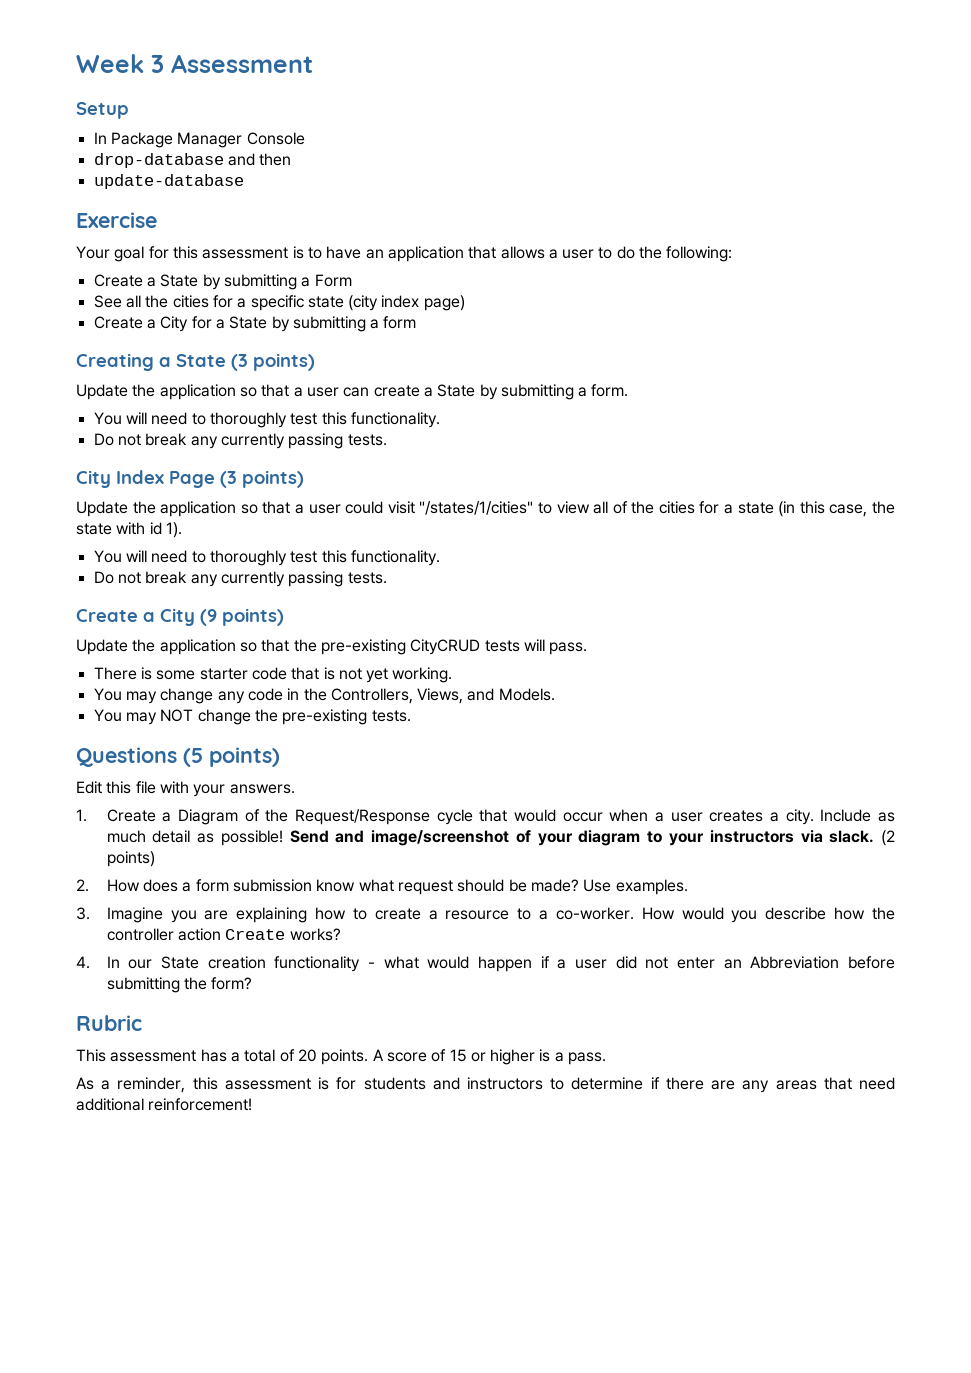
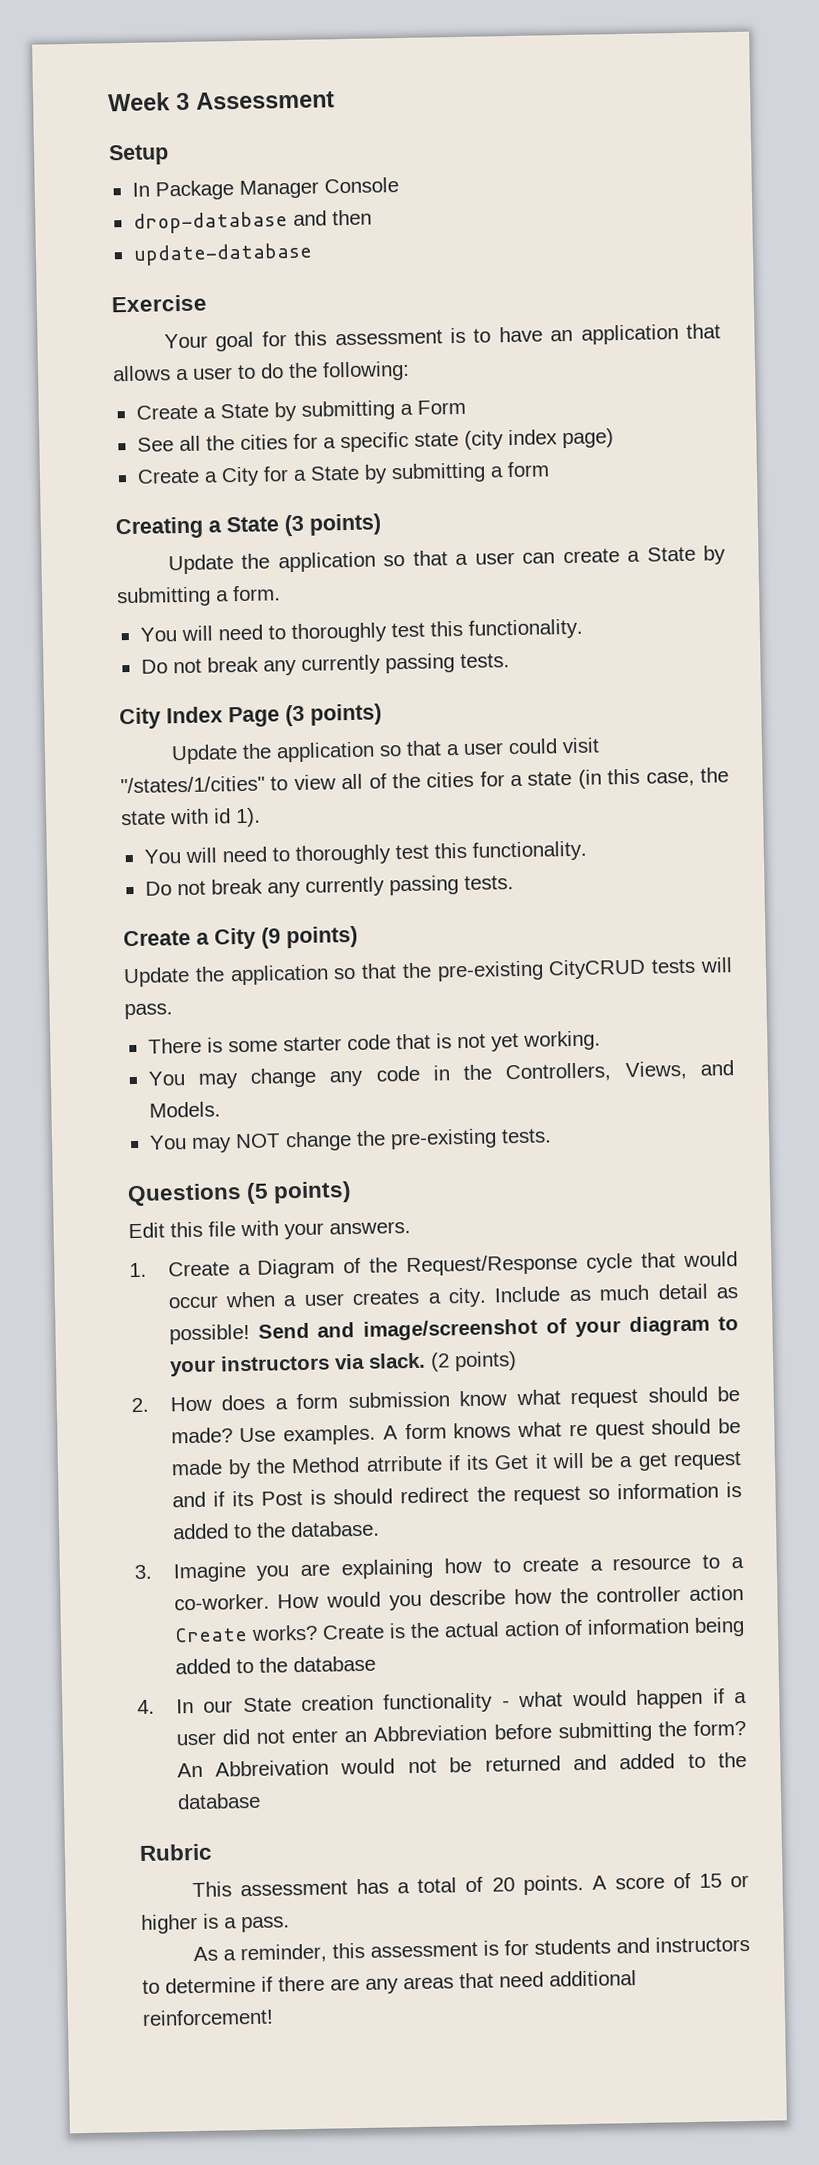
(688, 887) none -> [382,1418,741,1440] [170,1451,742,1479] [171,1482,742,1508] [171,1520,380,1540] A form knows what re quest should be made by the Method atrribute if its Get it will be a get request and if its Post is should redirect the request so information is added to the database.
(341, 934) none -> [321,1617,746,1640] [174,1655,376,1675] Create is the actual action of information being added to the database
(253, 983) none -> [176,1751,747,1778] [176,1792,261,1810] An Abbreivation would not be returned and added to the database

